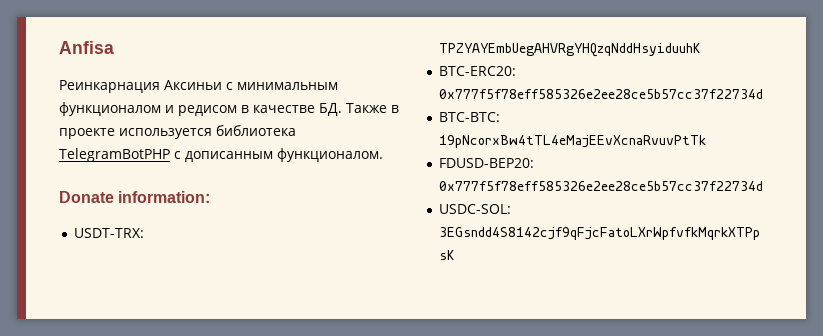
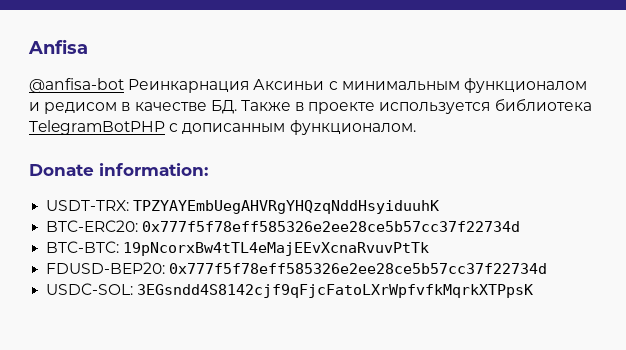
(114, 47) none -> [29,78,124,93] @anfisa-bot

